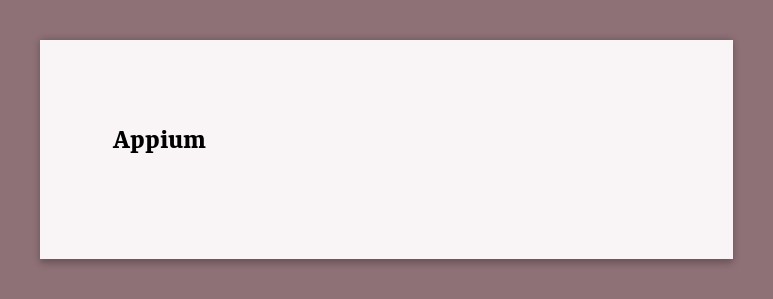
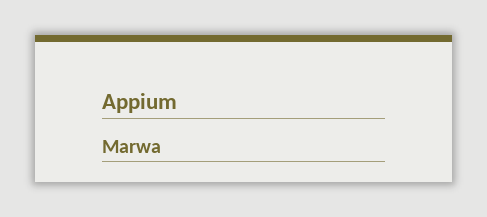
(206, 141) none -> [102,140,161,153] // Marwa

